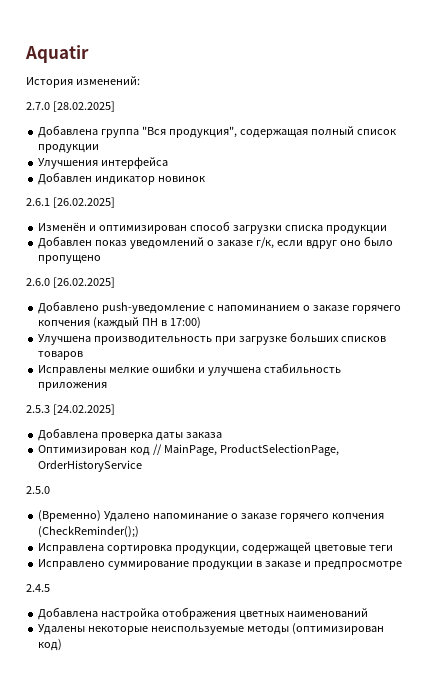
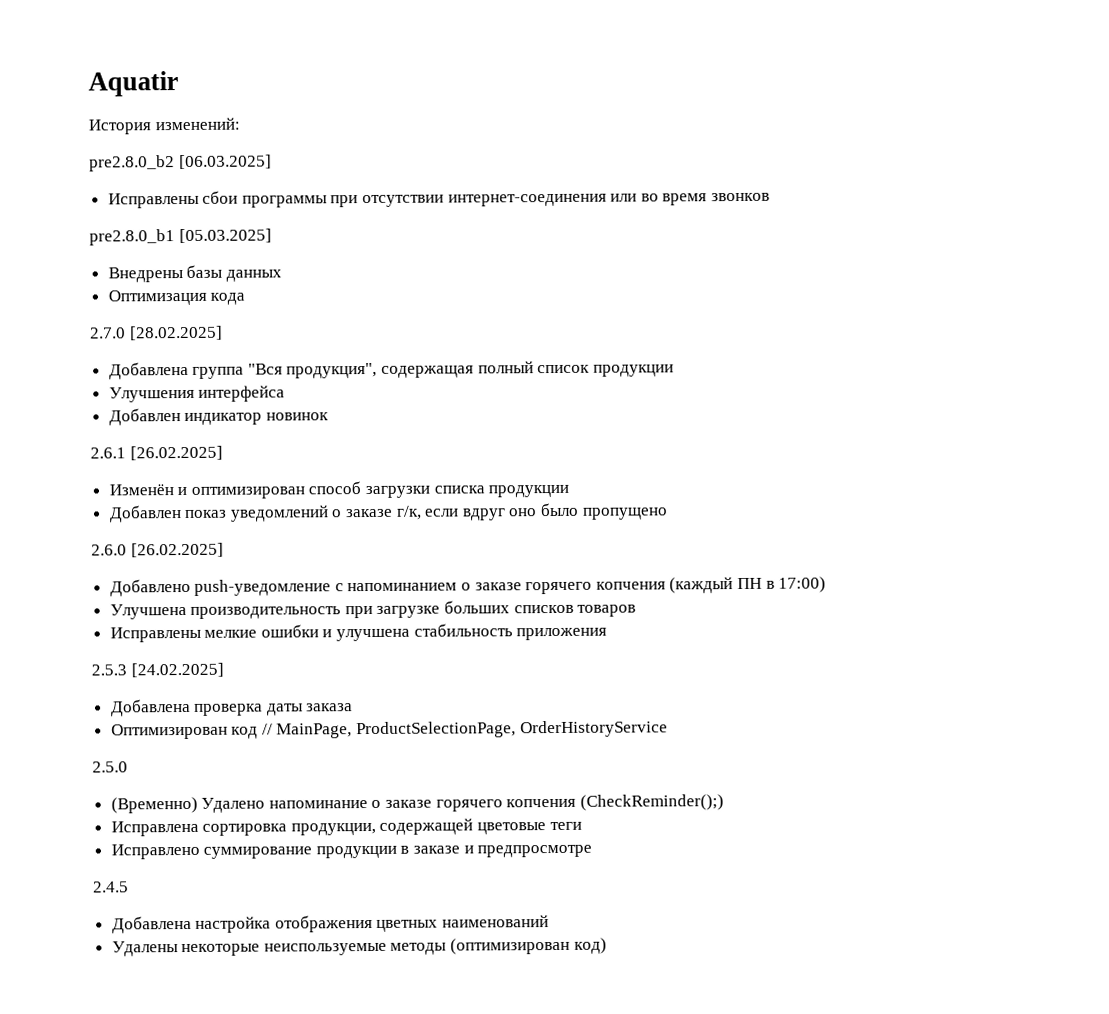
(140, 80) none -> [89,154,272,172] [107,190,771,209] [89,228,272,246] [107,264,282,283] [107,289,246,306] // pre2.8.0_b2 [06.03.2025] // Исправлены сбои программы при отсутствии интернет-соединения или во время звонков // pre2.8.0_b1 [05.03.2025] // Внедрены базы данных // Оптимизация кода

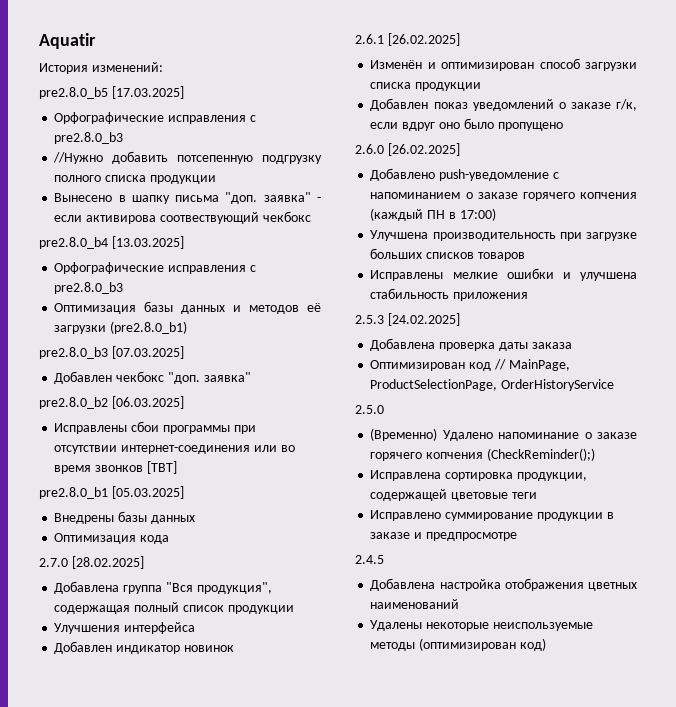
(240, 124) none -> [39,86,184,99] [54,112,256,124] [54,132,124,144] [53,151,322,164] [54,175,216,184] [54,192,321,204] [54,211,311,224] [39,236,184,249] [54,262,256,274] [54,282,124,294] [54,301,322,314] [54,321,188,334] [39,346,184,359] [54,371,251,384] // pre2.8.0_b5 [17.03.2025] // Орфографические исправления с pre2.8.0_b3 // //Нужно добавить потсепенную подгрузку полного списка продукции // Вынесено в шапку письма "доп. заявка" - если активирова соотвествующий чекбокс // pre2.8.0_b4 [13.03.2025] // Орфографические исправления с pre2.8.0_b3 // Оптимизация базы данных и методов её загрузки (pre2.8.0_b1) // pre2.8.0_b3 [07.03.2025] // Добавлен чекбокс "доп. заявка"
(771, 197) none -> [146,461,177,474] [TBT]

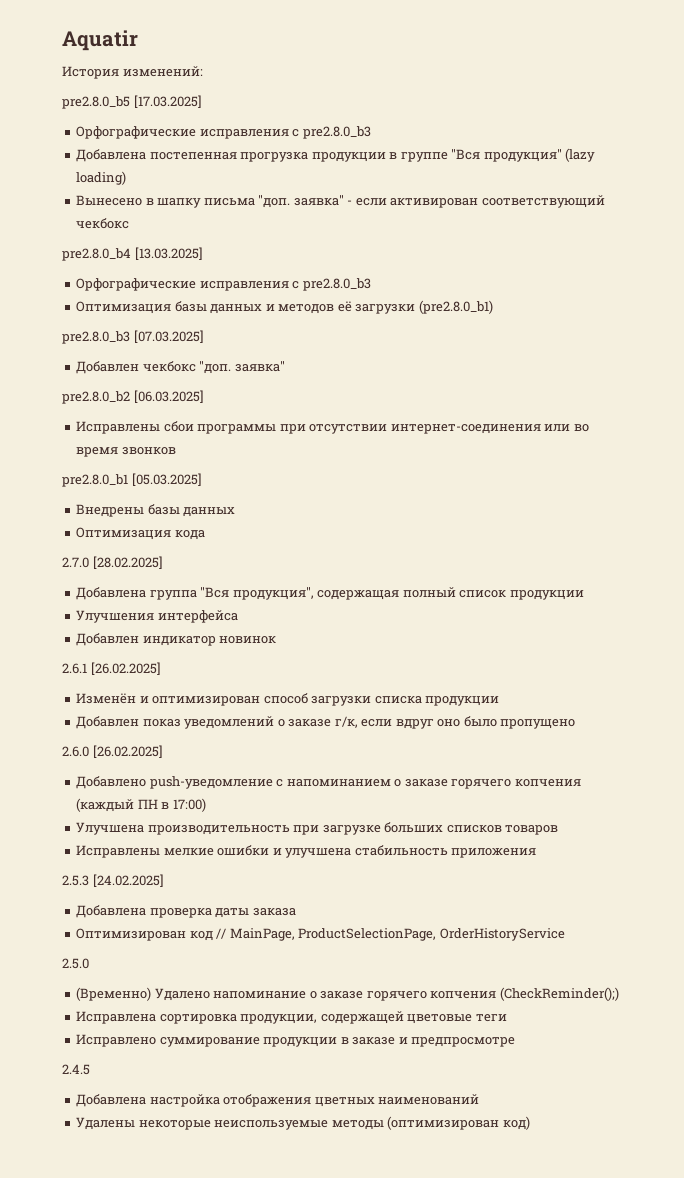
[53,151,322,164] [54,175,216,184] //Нужно добавить потсепенную подгрузку полного списка продукции -> [76,148,596,162] [76,171,127,185] Добавлена постепенная прогрузка продукции в группе "Вся продукция" (lazy loading)
[86,212,259,224] активирова соотвествующий -> [390,195,605,208] активирован соответствующий
[146,461,177,474] [TBT] -> (176, 451) none

